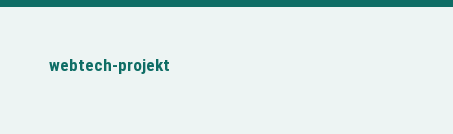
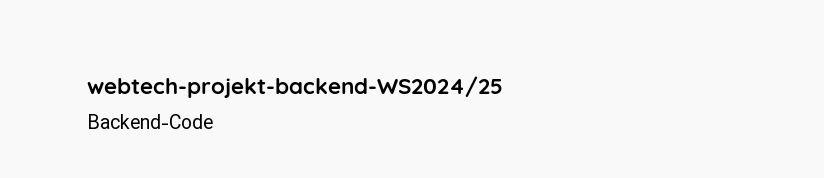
[49,59,170,74] webtech-projekt -> [87,76,503,98] [87,114,213,129] webtech-projekt-backend-WS2024/25 // Backend-Code

